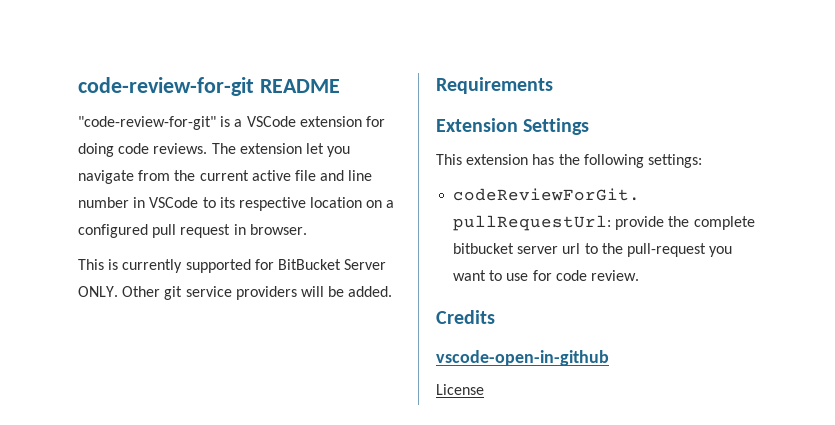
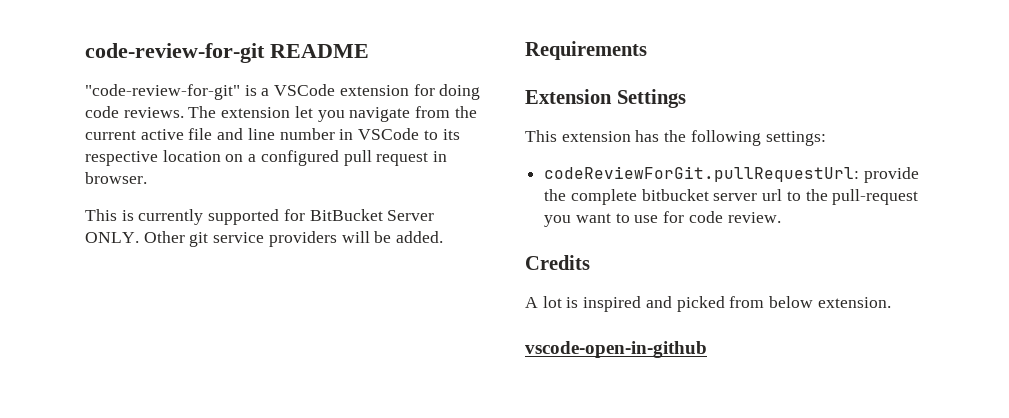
(495, 317) none -> [525,296,891,312] // A lot is inspired and picked from below extension.
[436,384,484,395] // License -> (707, 349) none

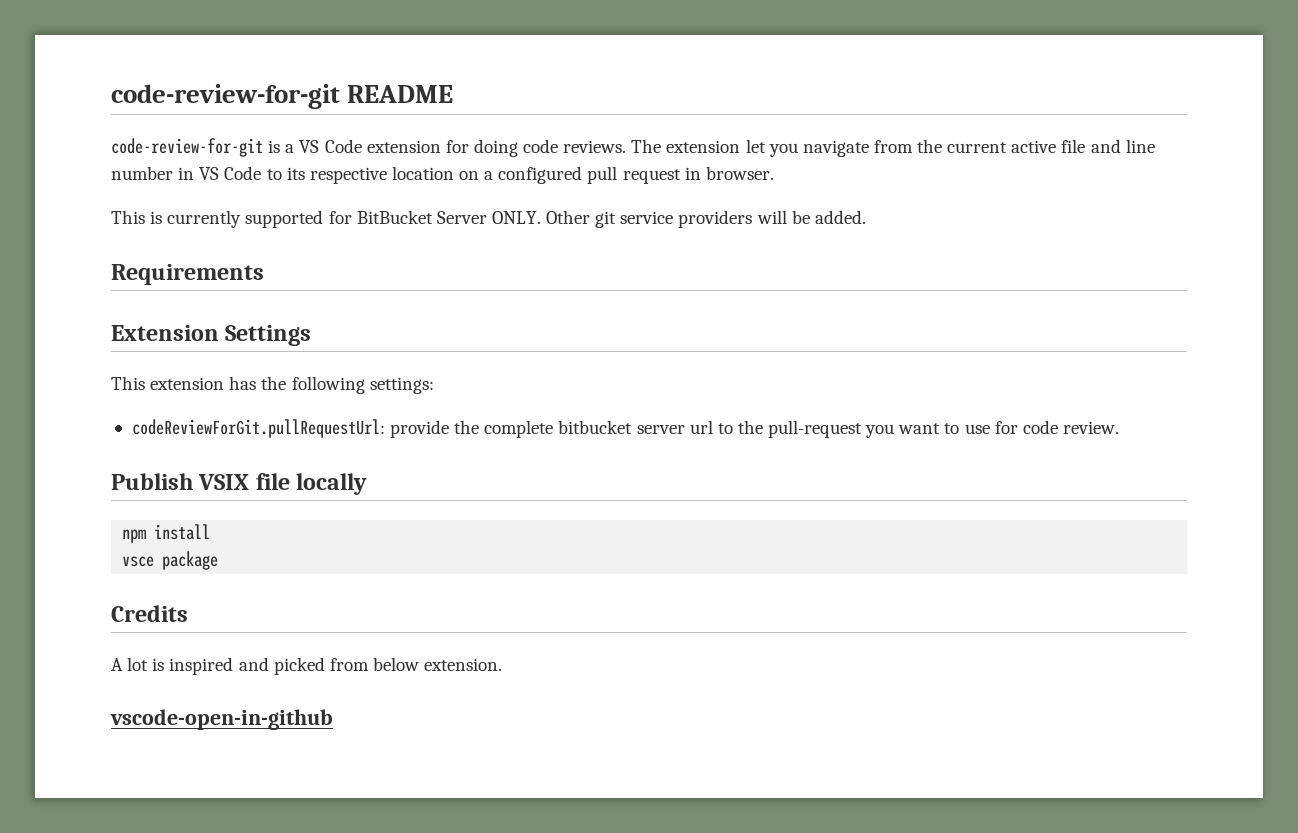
[85,84,240,100] "code-review-for-git" -> [111,138,263,157] code-review-for-git
[274,84,336,96] VSCode -> [299,139,362,153] VS Code
[358,128,420,140] VSCode -> [199,166,262,180] VS Code
(781, 217) none -> [111,473,368,495] [122,524,211,543] [122,551,219,570] // Publish VSIX file locally // npm install // vsce package

